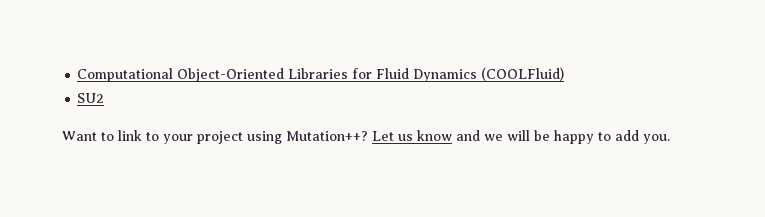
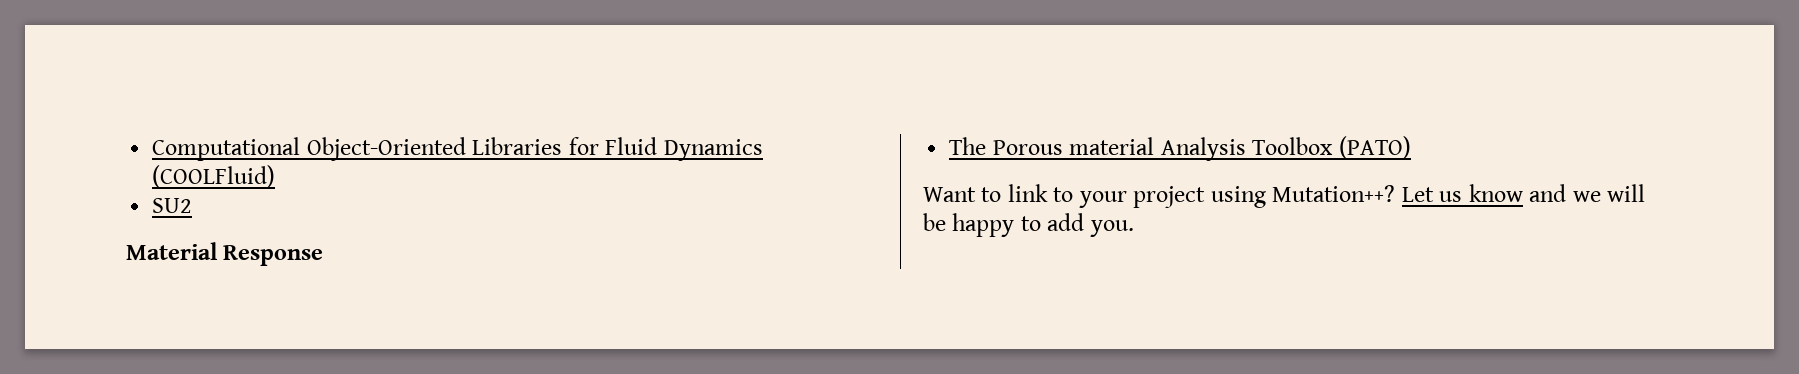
(105, 98) none -> [126,242,324,266] [949,136,1411,161] // Material Response // The Porous material Analysis Toolbox (PATO)

